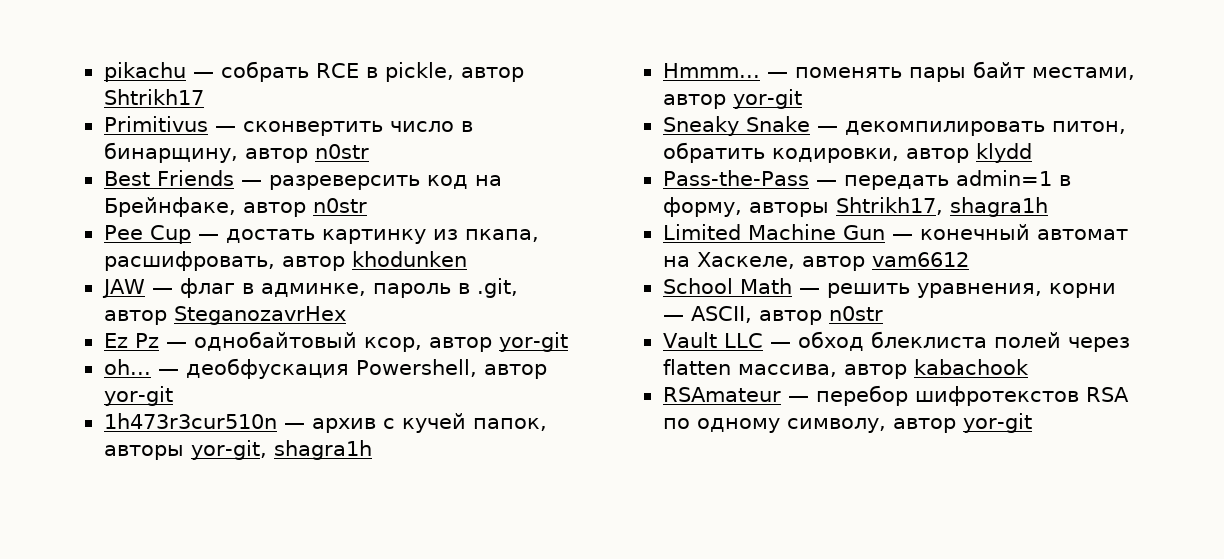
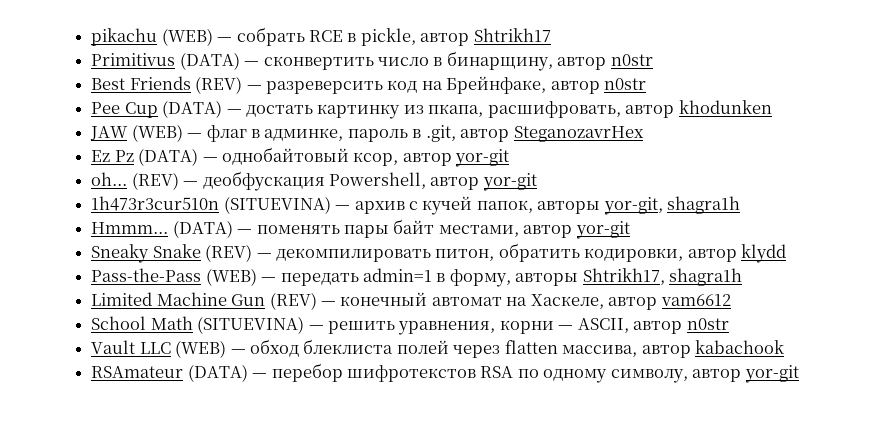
(186, 72) none -> [161,28,213,46] (WEB)
(208, 124) none -> [179,52,240,70] (DATA)
(234, 178) none -> [195,76,243,94] (REV)
(191, 234) none -> [162,100,223,118] (DATA)
(145, 288) none -> [131,124,183,142] (WEB)
(159, 340) none -> [138,148,199,166] (DATA)
(151, 367) none -> [131,172,179,190] (REV)
(277, 421) none -> [223,196,331,214] (SITUEVINA)
(760, 70) none -> [172,220,233,238] (DATA)
(810, 124) none -> [205,244,253,262] (REV)
(809, 178) none -> [205,268,257,286] (WEB)
(885, 232) none -> [269,292,317,310] (REV)
(792, 286) none -> [197,316,305,334] (SITUEVINA)
(763, 340) none -> [175,340,227,358] (WEB)
(781, 394) none -> [187,364,248,382] (DATA)

